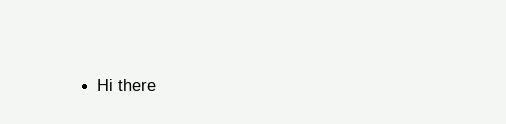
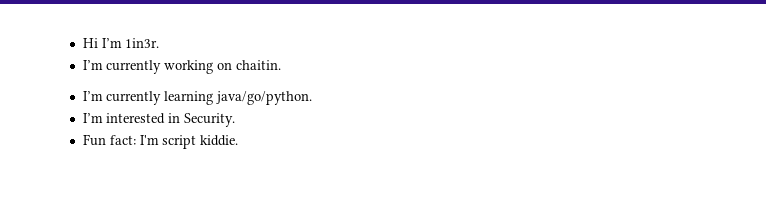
[118,79,157,91] there -> [101,38,159,48] [82,60,281,74] [82,91,312,105] [82,113,235,127] [82,134,238,149] I’m 1in3r. // I’m currently working on chaitin. // I’m currently learning java/go/python. // I’m interested in Security. // Fun fact: I'm script kiddie.

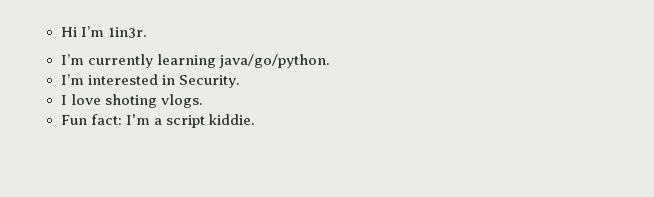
[82,60,281,74] // I’m currently working on chaitin. -> (147, 32) none
(235, 120) none -> [60,94,203,108] // I love shoting vlogs.
(159, 140) none -> [153,118,162,125] a

